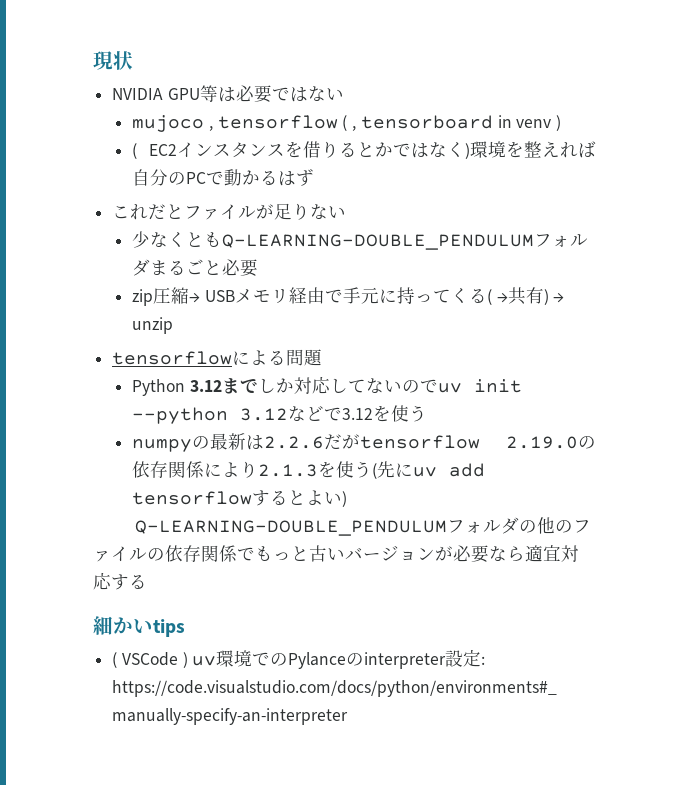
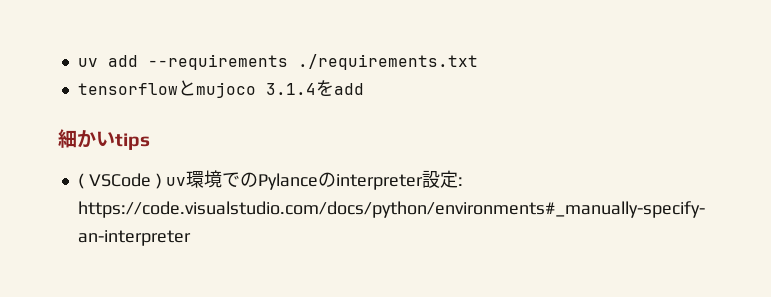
[93,51,133,70] [112,85,344,103] [132,115,562,132] [132,141,596,159] [132,169,315,186] [112,203,347,220] [132,231,589,250] [132,259,259,277] [132,287,565,306] [132,317,174,334] [112,349,323,366] [132,376,522,396] [132,405,428,424] [132,433,596,452] [132,461,486,479] [132,490,348,507] [134,517,591,536] [93,545,579,563] [93,572,147,590] 現状 // NVIDIA GPU等は必要ではない // mujoco , tensorflow ( , tensorboard in venv ) // ( EC2インスタンスを借りるとかではなく)環境を整えれば自分のPCで動かるはず // これだとファイルが足りない // 少なくともQ-LEARNING-DOUBLE_PENDULUMフォルダまるごと必要 // zip圧縮→ USBメモリ経由で手元に持ってくる( →共有) → unzip // tensorflowによる問題 // Python 3.12までしか対応してないのでuv init --python 3.12などで3.12を使う // numpyの最新は2.2.6だがtensorflow 2.19.0の依存関係により2.1.3を使う(先にuv add tensorflowするとよい) // Q-LEARNING-DOUBLE_PENDULUMフォルダの他のファイルの依存関係でもっと古いバージョンが必要なら適宜対応する -> [77,54,478,70] [77,80,364,98] uv add --requirements ./requirements.txt // tensorflowとmujoco 3.1.4をadd

